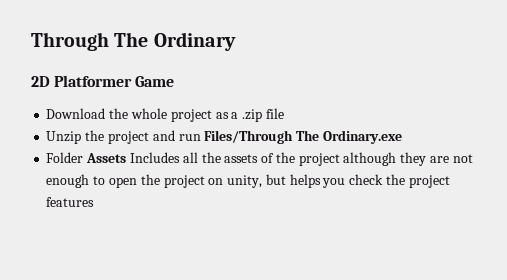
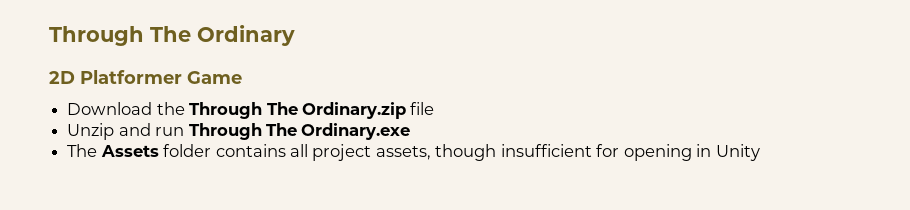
[130,108,263,122] whole project as a .zip -> [189,102,406,119] Through The Ordinary.zip
[85,130,149,144] the project -> (115, 131) none
[204,130,294,144] Files/Through -> [188,123,262,140] Through
[46,152,473,166] [46,174,450,188] [46,197,95,207] Folder Assets Includes all the assets of the project although they are not enough to open the project on unity, but helps you check the project features -> [67,144,760,161] The Assets folder contains all project assets, though insufficient for opening in Unity

